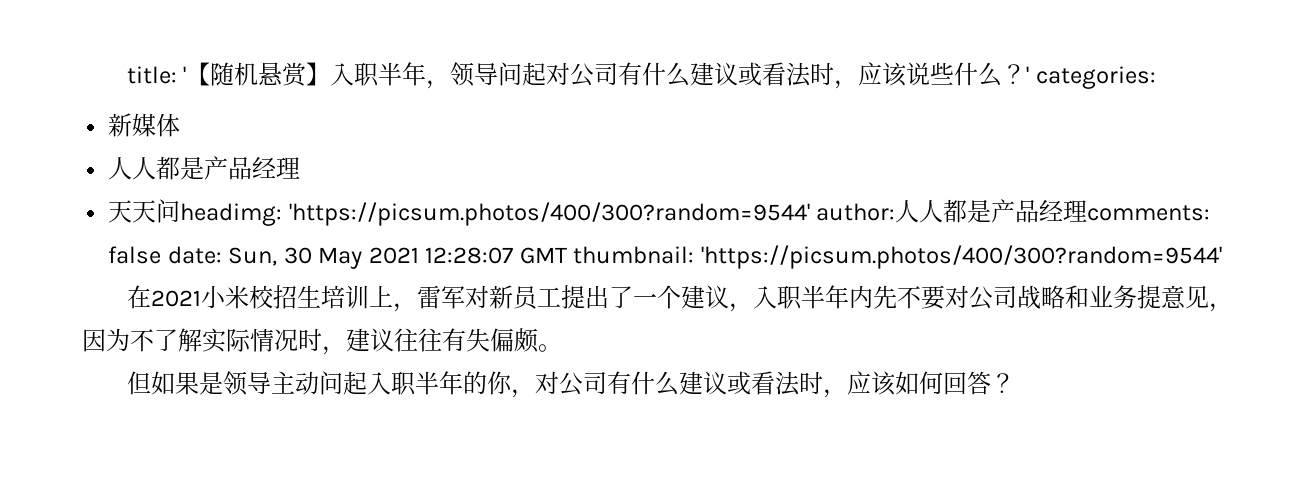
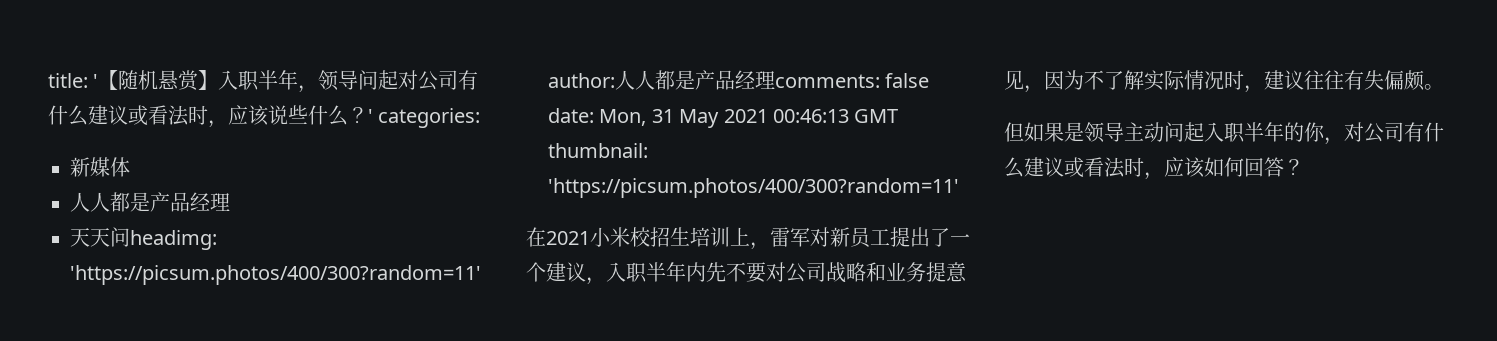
[288,202,810,226] 'https://picsum.photos/400/300?random=9544' -> [70,265,481,285] 'https://picsum.photos/400/300?random=11'
[228,247,312,266] Sun, 30 -> [599,109,674,126] Mon, 31
[425,247,514,264] 12:28:07 -> [773,109,849,123] 00:46:13
[700,245,1222,269] 'https://picsum.photos/400/300?random=9544' -> [548,178,959,198] 'https://picsum.photos/400/300?random=11'

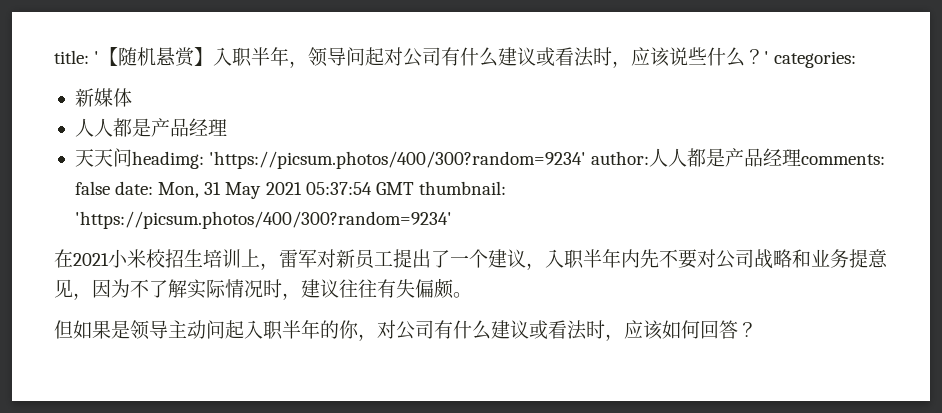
[70,265,481,285] 'https://picsum.photos/400/300?random=11' -> [209,151,587,169] 'https://picsum.photos/400/300?random=9234'
[773,109,849,123] 00:46:13 -> [305,182,372,195] 05:37:54
[548,178,959,198] 'https://picsum.photos/400/300?random=11' -> [74,211,452,229] 'https://picsum.photos/400/300?random=9234'

